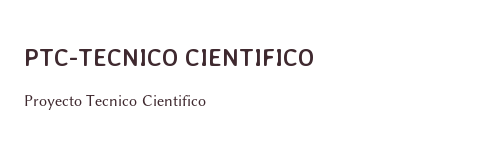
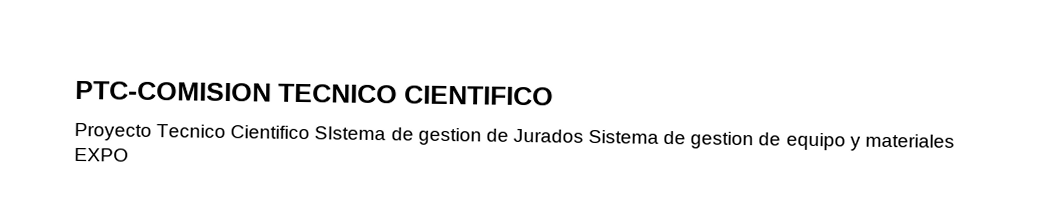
[24,49,178,66] PTC-TECNICO -> [75,80,399,104] PTC-COMISION TECNICO
(206, 100) none -> [314,126,955,151] [74,147,129,162] SIstema de gestion de Jurados Sistema de gestion de equipo y materiales EXPO

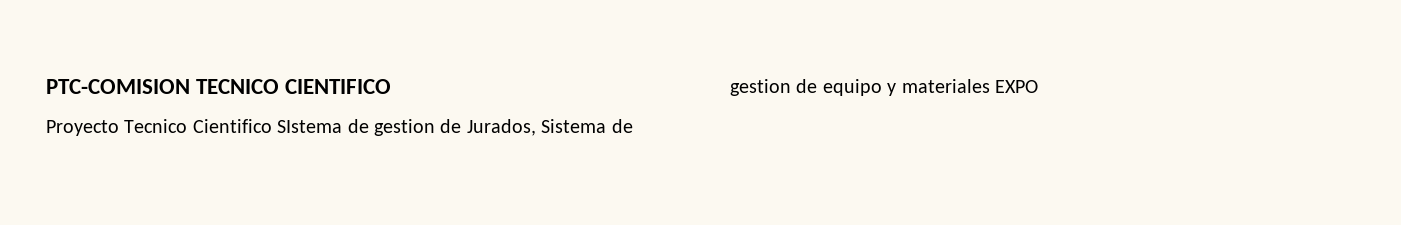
[512,128,584,143] Jurados -> [466,119,536,136] Jurados,

